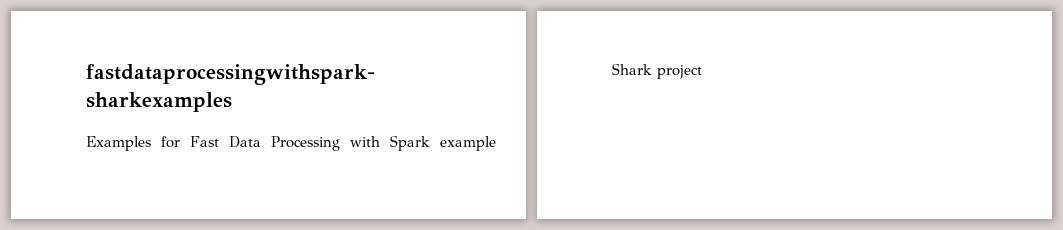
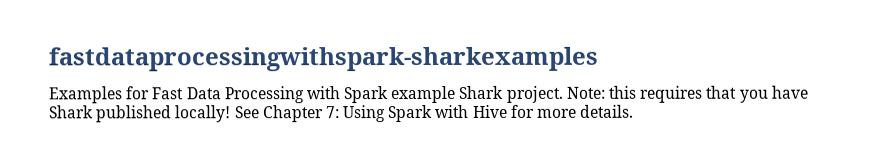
[657,65,702,79] project -> [506,85,809,103] [49,104,635,123] project. Note: this requires that you have Shark published locally! See Chapter 7: Using Spark with Hive for more details.

